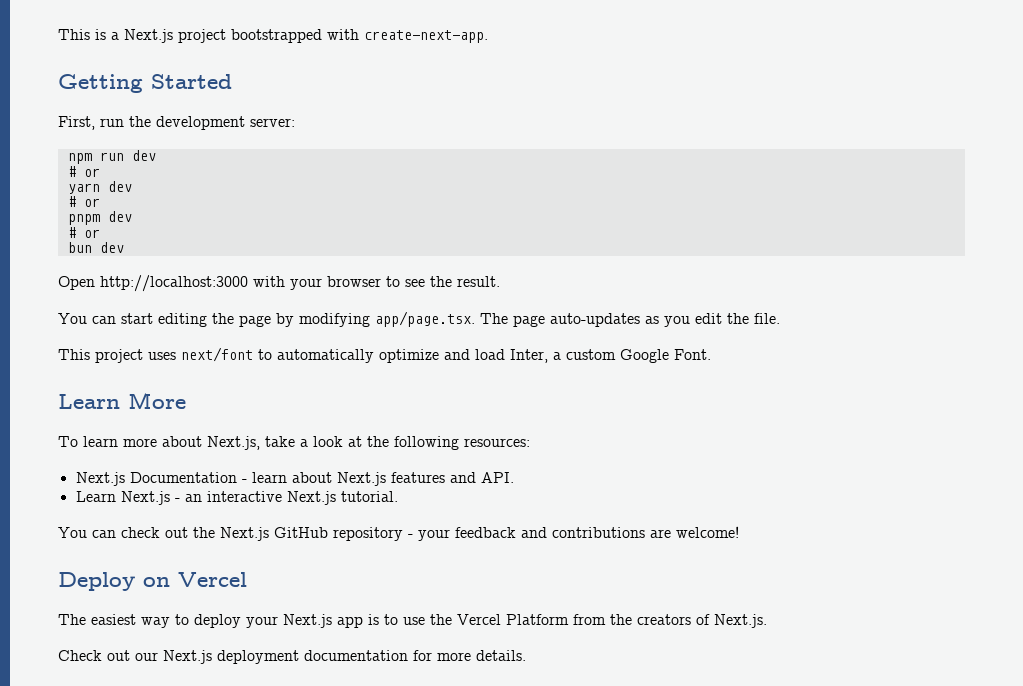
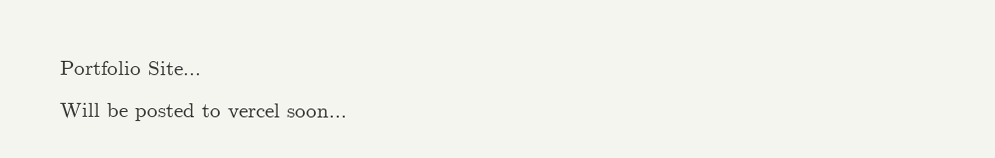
[58,29,488,43] [58,74,232,93] [58,116,295,130] [67,150,156,164] [67,166,100,177] [67,181,132,194] [67,196,100,207] [67,211,132,225] [67,227,100,238] [67,242,124,253] [58,275,500,292] [58,311,780,327] [58,347,711,363] [58,392,186,409] [58,436,530,450] [75,472,514,486] [75,491,398,505] [58,526,739,541] [58,572,247,591] [58,614,767,628] [58,650,526,664] This is a Next.js project bootstrapped with create-next-app. // Getting Started // First, run the development server: // npm run dev // # or // yarn dev // # or // pnpm dev // # or // bun dev // Open http://localhost:3000 with your browser to see the result. // You can start editing the page by modifying app/page.tsx. The page auto-updates as you edit the file. // This project uses next/font to automatically optimize and load Inter, a custom Google Font. // Learn More // To learn more about Next.js, take a look at the following resources: // Next.js Documentation - learn about Next.js features and API. // Learn Next.js - an interactive Next.js tutorial. // You can check out the Next.js GitHub repository - your feedback and contributions are welcome! // Deploy on Vercel // The easiest way to deploy your Next.js app is to use the Vercel Platform from the creators of Next.js. // Check out our Next.js deployment documentation for more details. -> [60,60,202,76] [59,102,347,122] Portfolio Site... // Will be posted to vercel soon...

